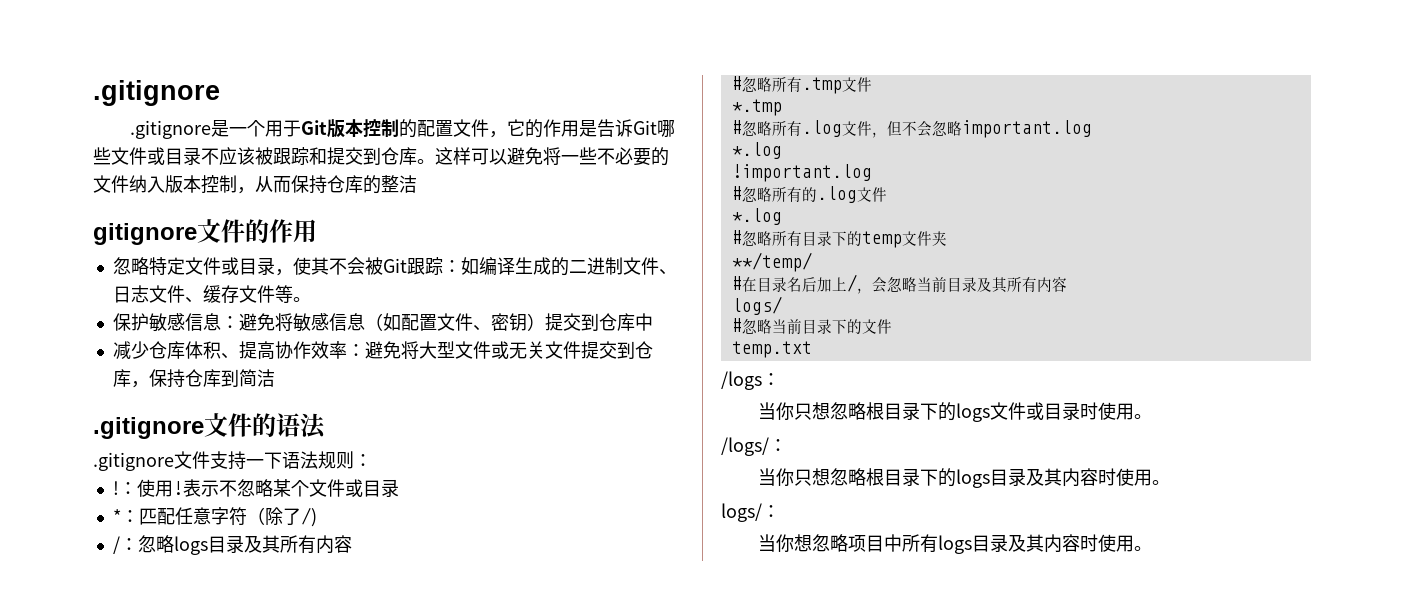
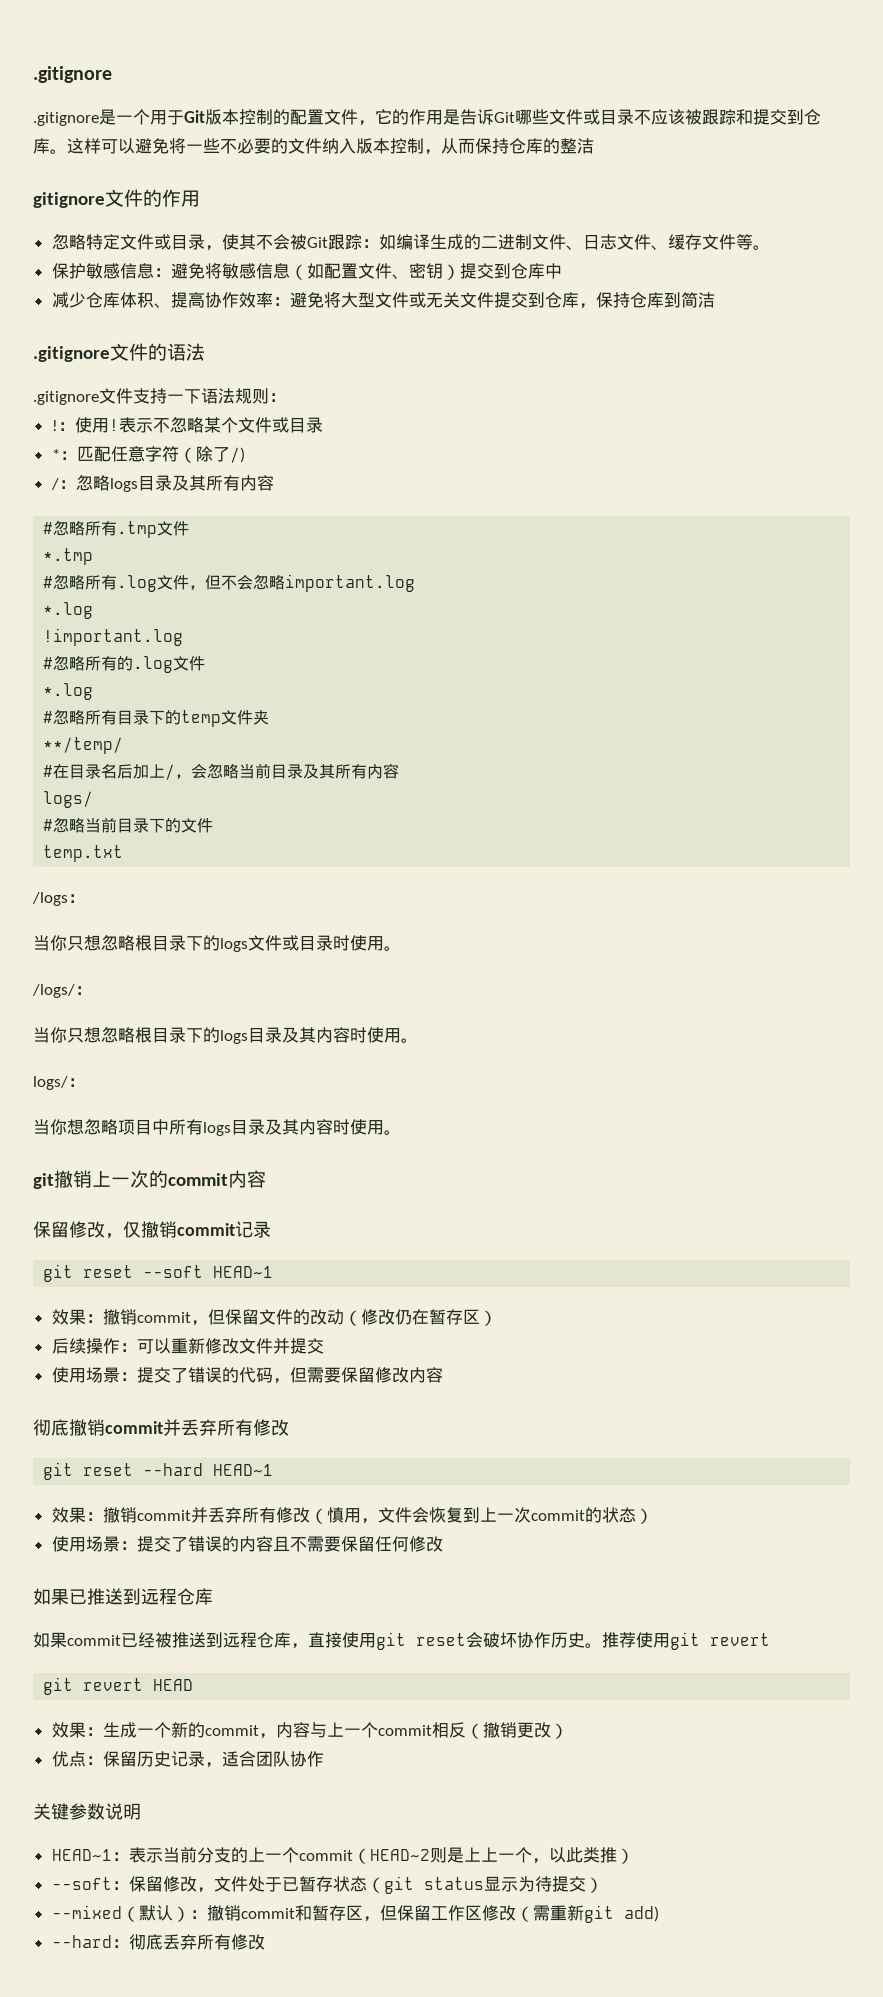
(1153, 548) none -> [33,1170,266,1189] [33,1221,271,1239] [43,1264,274,1282] [51,1309,497,1326] [51,1338,324,1354] [51,1367,443,1384] [33,1419,289,1436] [43,1462,274,1480] [51,1507,653,1524] [51,1536,443,1552] [33,1588,213,1605] [33,1632,770,1650] [43,1677,194,1695] [51,1722,568,1739] [51,1751,324,1768] [33,1803,141,1820] [51,1847,634,1864] [51,1876,603,1894] [51,1905,659,1923] [51,1934,265,1950] // git撤销上一次的commit内容 // 保留修改，仅撤销commit记录 // git reset --soft HEAD~1 // 效果：撤销commit，但保留文件的改动（修改仍在暂存区） // 后续操作：可以重新修改文件并提交 // 使用场景：提交了错误的代码，但需要保留修改内容 // 彻底撤销commit并丢弃所有修改 // git reset --hard HEAD~1 // 效果：撤销commit并丢弃所有修改（慎用，文件会恢复到上一次commit的状态） // 使用场景：提交了错误的内容且不需要保留任何修改 // 如果已推送到远程仓库 // 如果commit已经被推送到远程仓库，直接使用git reset会破坏协作历史。推荐使用git revert // git revert HEAD // 效果：生成一个新的commit，内容与上一个commit相反（撤销更改） // 优点：保留历史记录，适合团队协作 // 关键参数说明 // HEAD~1：表示当前分支的上一个commit（HEAD~2则是上上一个，以此类推） // --soft：保留修改，文件处于已暂存状态（git status显示为待提交） // --mixed（默认）：撤销commit和暂存区，但保留工作区修改（需重新git add) // --hard：彻底丢弃所有修改

